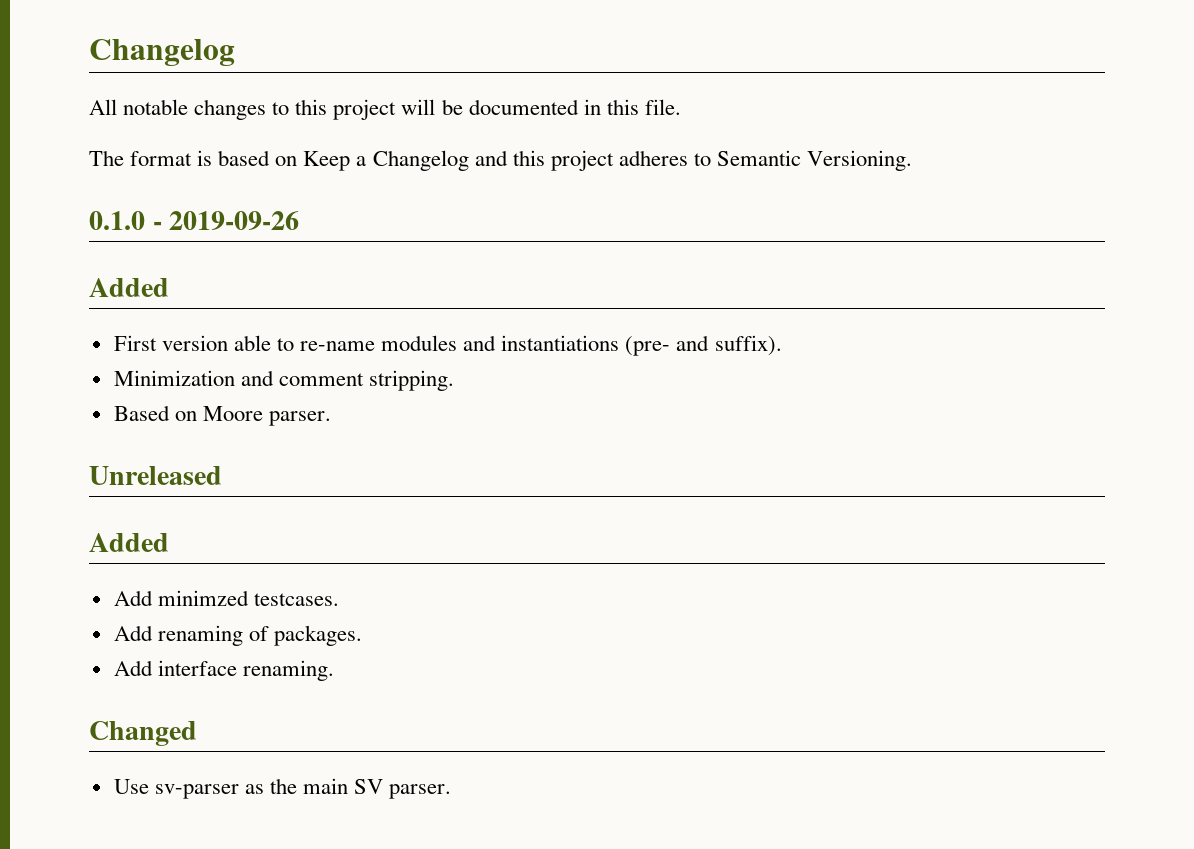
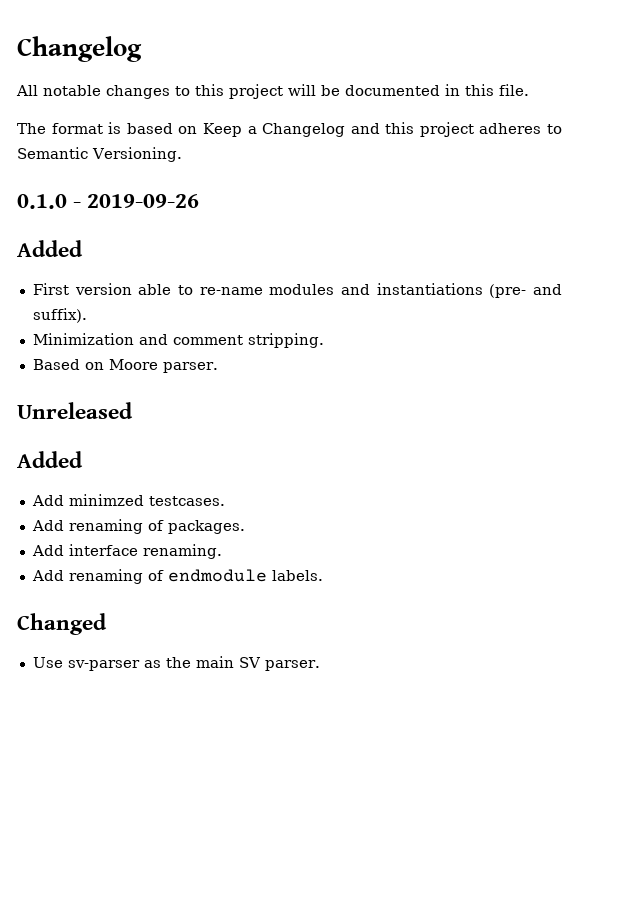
(334, 670) none -> [31,569,323,584] // Add renaming of endmodule labels.

